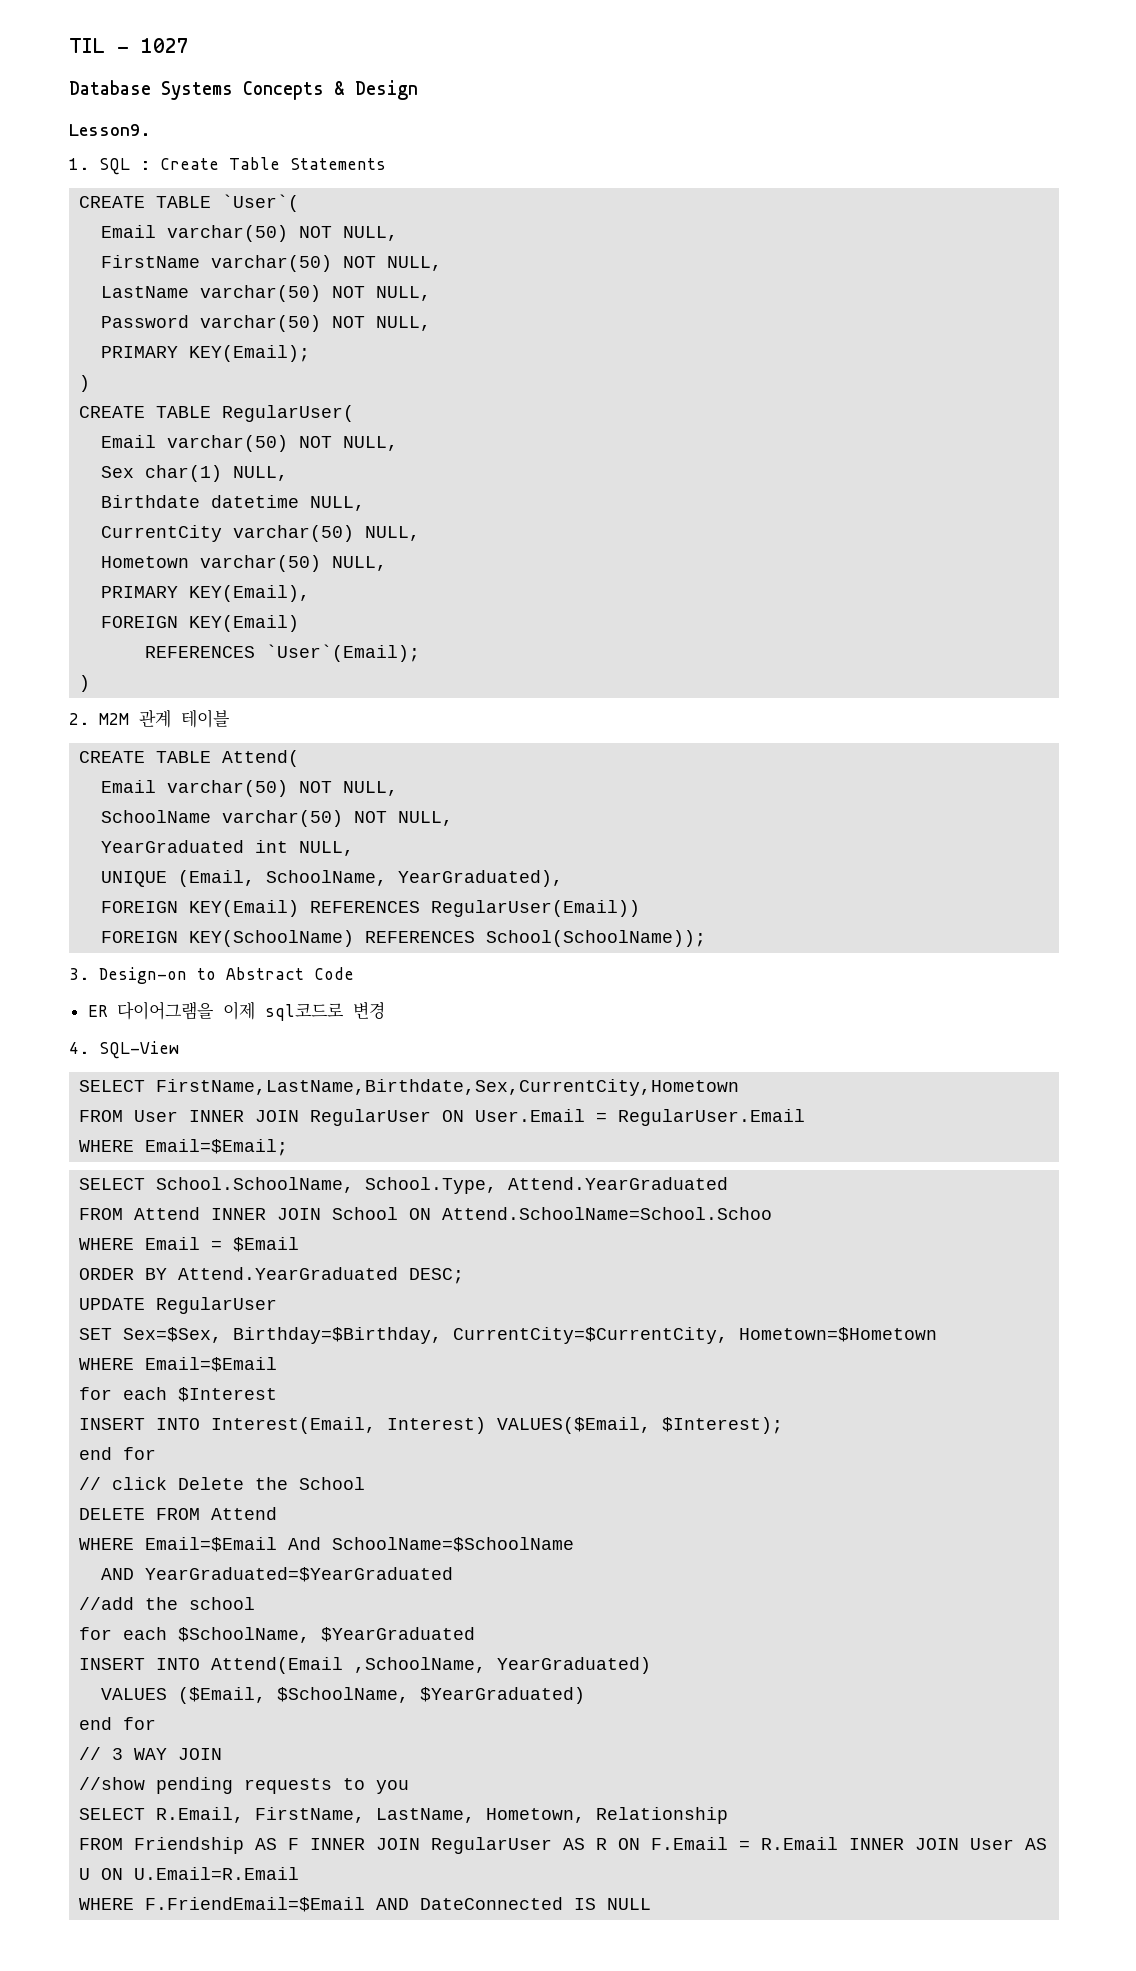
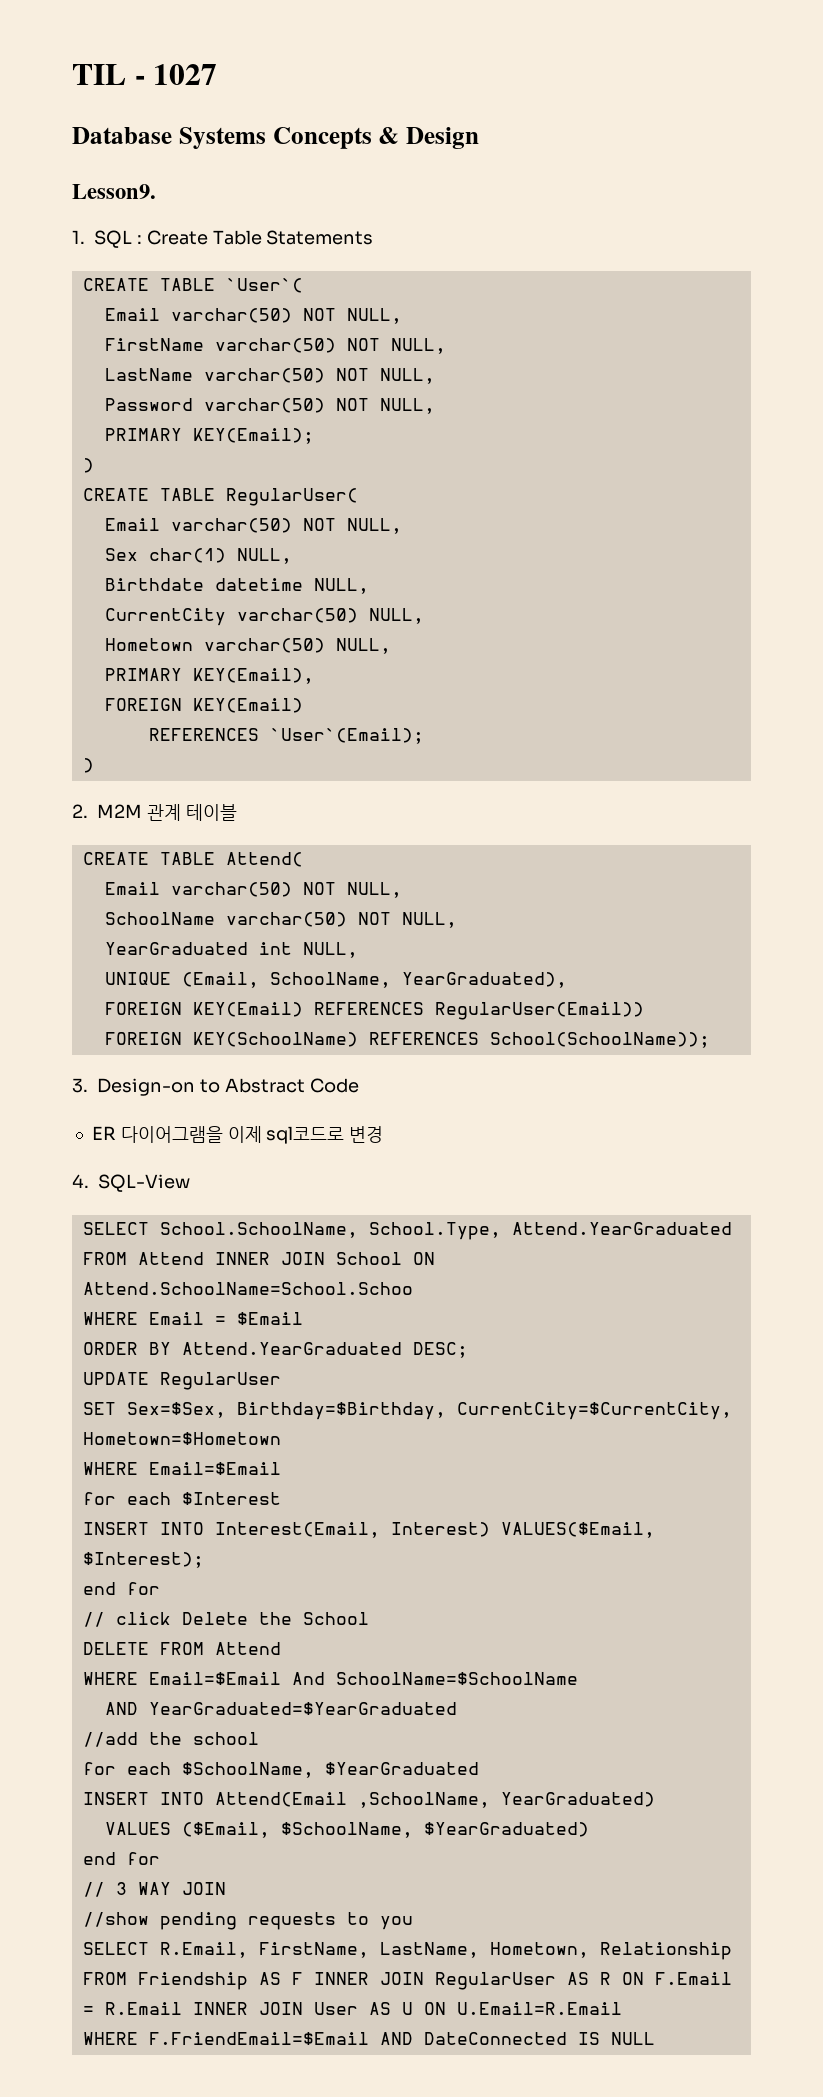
[79,1079,740,1096] [79,1109,806,1126] [79,1139,289,1156] // SELECT FirstName,LastName,Birthdate,Sex,CurrentCity,Hometown // FROM User INNER JOIN RegularUser ON User.Email = RegularUser.Email // WHERE Email=$Email; -> (190, 1183) none

